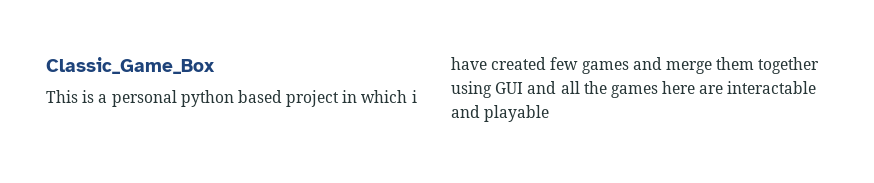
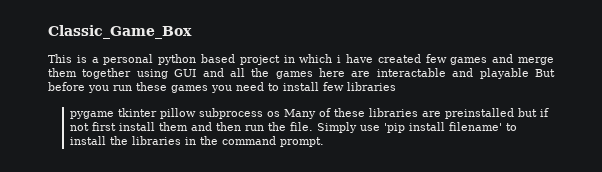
(550, 113) none -> [534,69,555,77] [48,82,396,93] [69,108,549,119] [69,122,517,133] [69,136,324,147] But before you run these games you need to install few libraries // pygame tkinter pillow subprocess os Many of these libraries are preinstalled but if not first install them and then run the file. Simply use 'pip install filename' to install the libraries in the command prompt.

